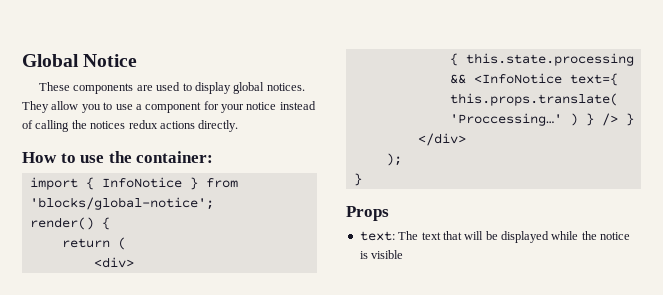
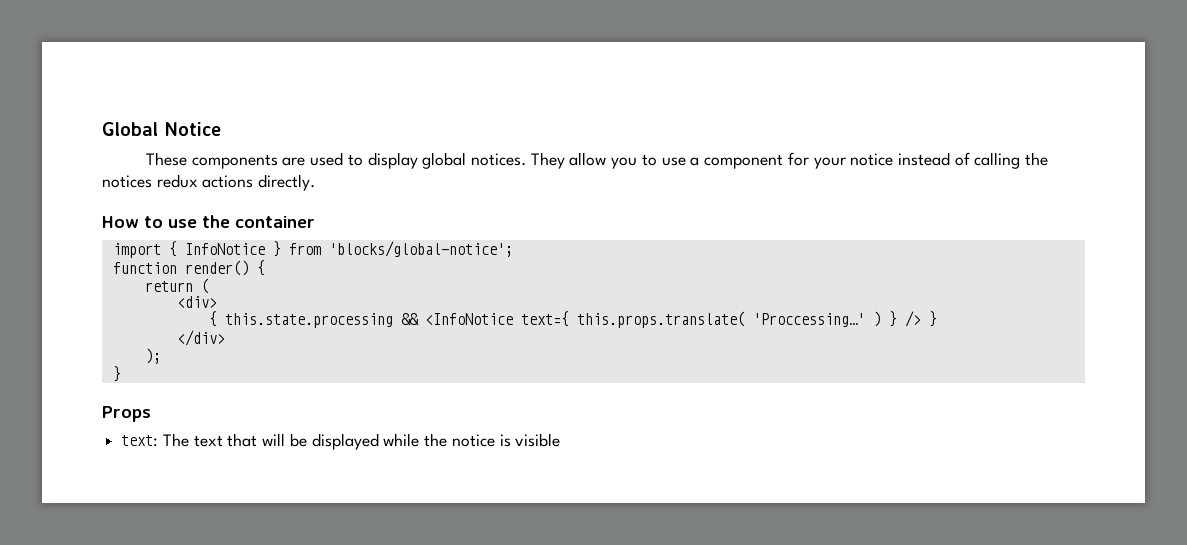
[136,151,214,163] container: -> [235,216,315,228] container
(214, 203) none -> [112,262,177,274] function

